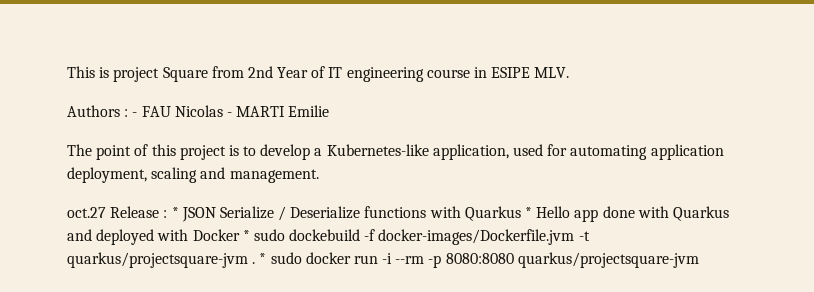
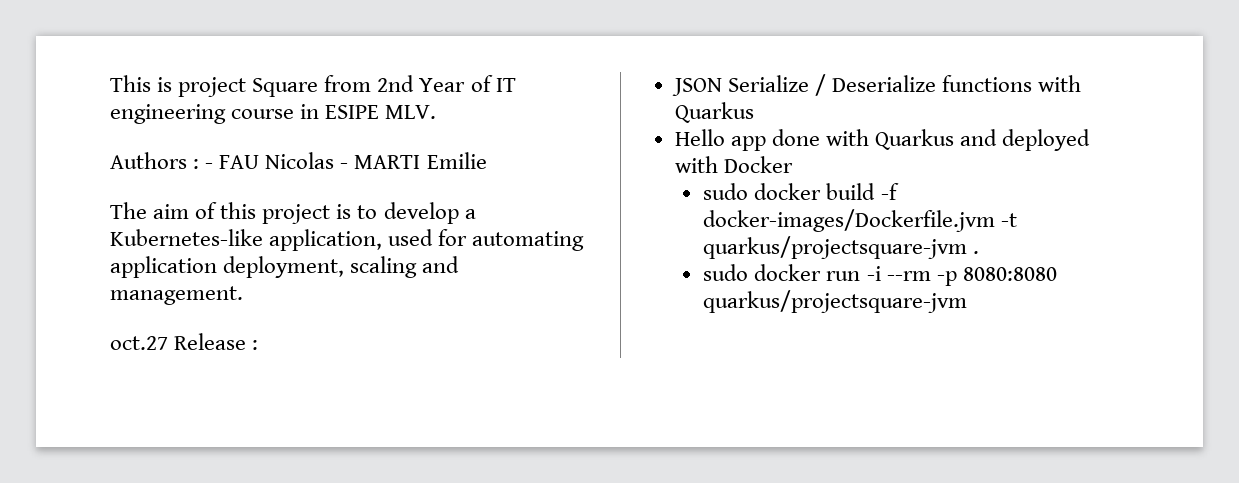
[96,145,132,160] point -> [153,204,190,219] aim
[171,207,179,218] * -> (259, 345) //
[525,207,533,218] * -> (754, 112) //
[242,229,361,241] * sudo dockebuild -> [703,183,876,200] // sudo docker build
[259,253,267,264] * -> (980, 252) //

